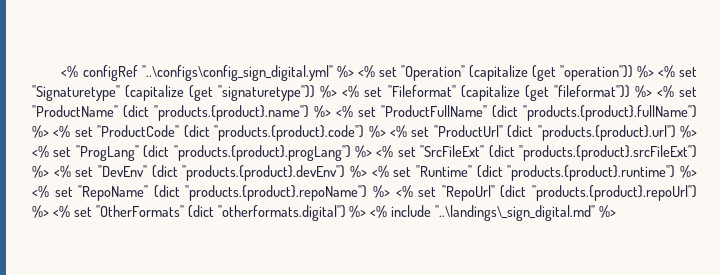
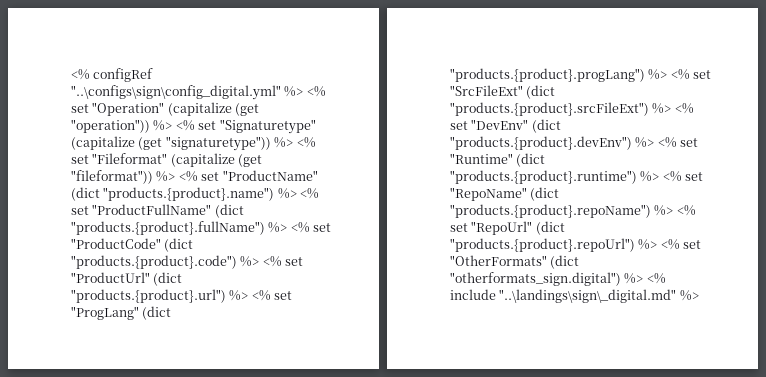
[141,65,333,81] "..\configs\config_sign_digital.yml" -> [71,85,281,100] "..\configs\sign\config_digital.yml"
[217,205,346,221] "otherformats.digital") -> [450,272,621,286] "otherformats_sign.digital")
[435,205,596,221] "..\landings\_sign_digital.md" -> [499,289,677,303] "..\landings\sign\_digital.md"

